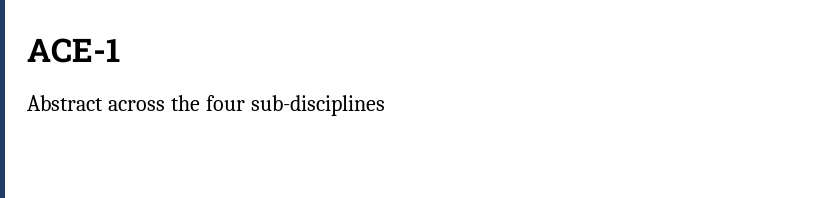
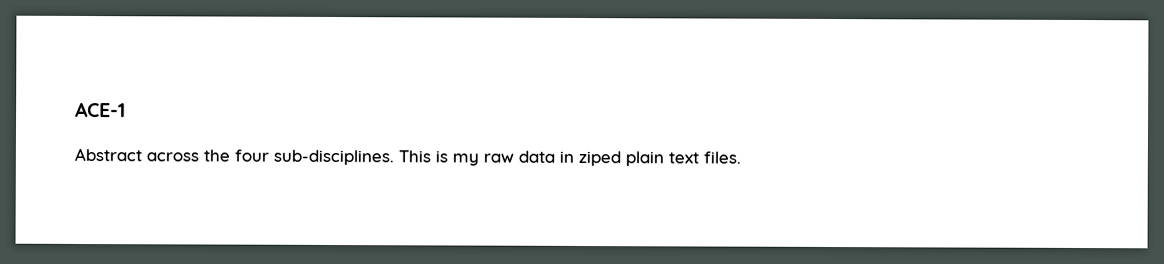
[250,95,385,116] sub-disciplines -> [273,149,741,167] sub-disciplines. This is my raw data in ziped plain text files.

